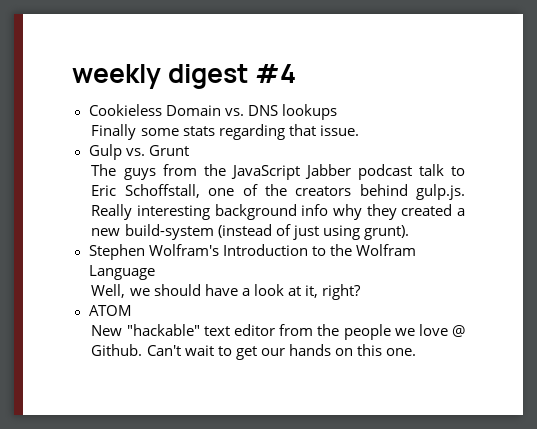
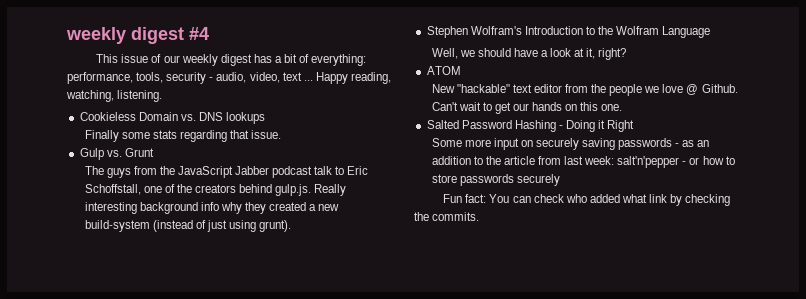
(297, 73) none -> [96,54,367,66] [67,72,391,84] [66,90,163,102] // This issue of our weekly digest has a bit of everything: performance, tools, security - audio, video, text ... Happy reading, watching, listening.
(416, 352) none -> [426,120,635,132] [431,138,710,150] [431,156,735,168] [431,174,560,186] [443,194,731,206] [414,212,480,221] // Salted Password Hashing - Doing it Right // Some more input on securely saving passwords - as an addition to the article from last week: salt'n'pepper - or how to store passwords securely // Fun fact: You can check who added what link by checking the commits.

